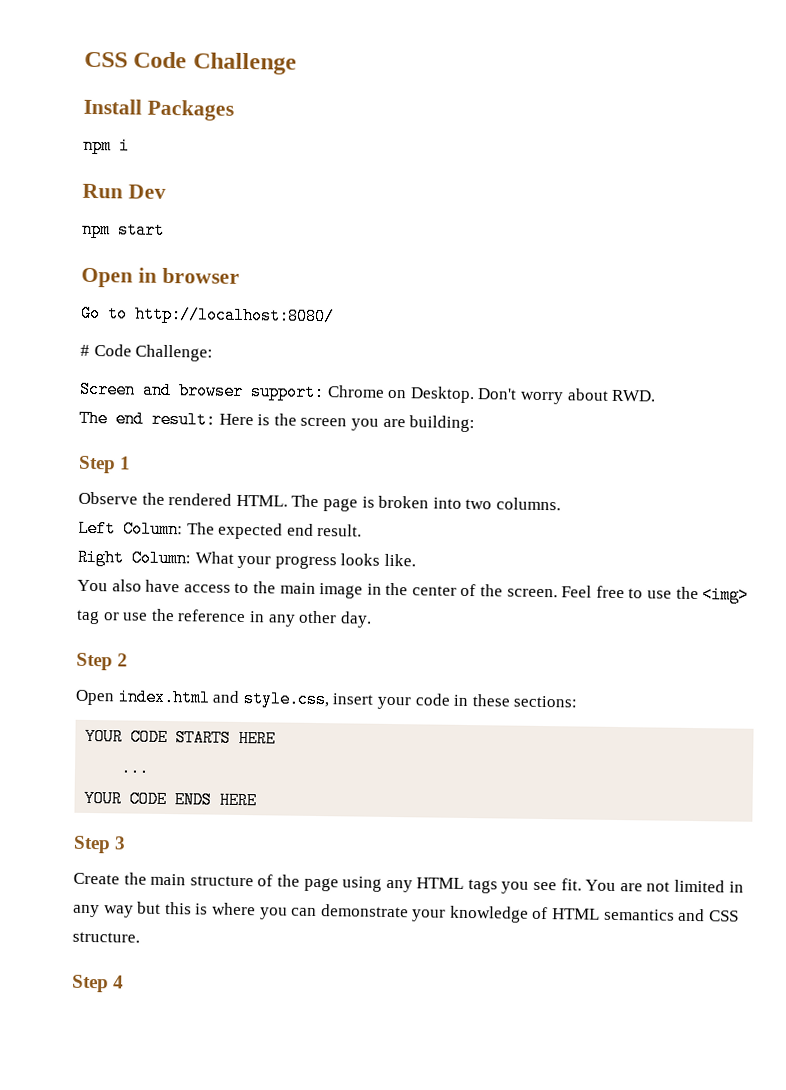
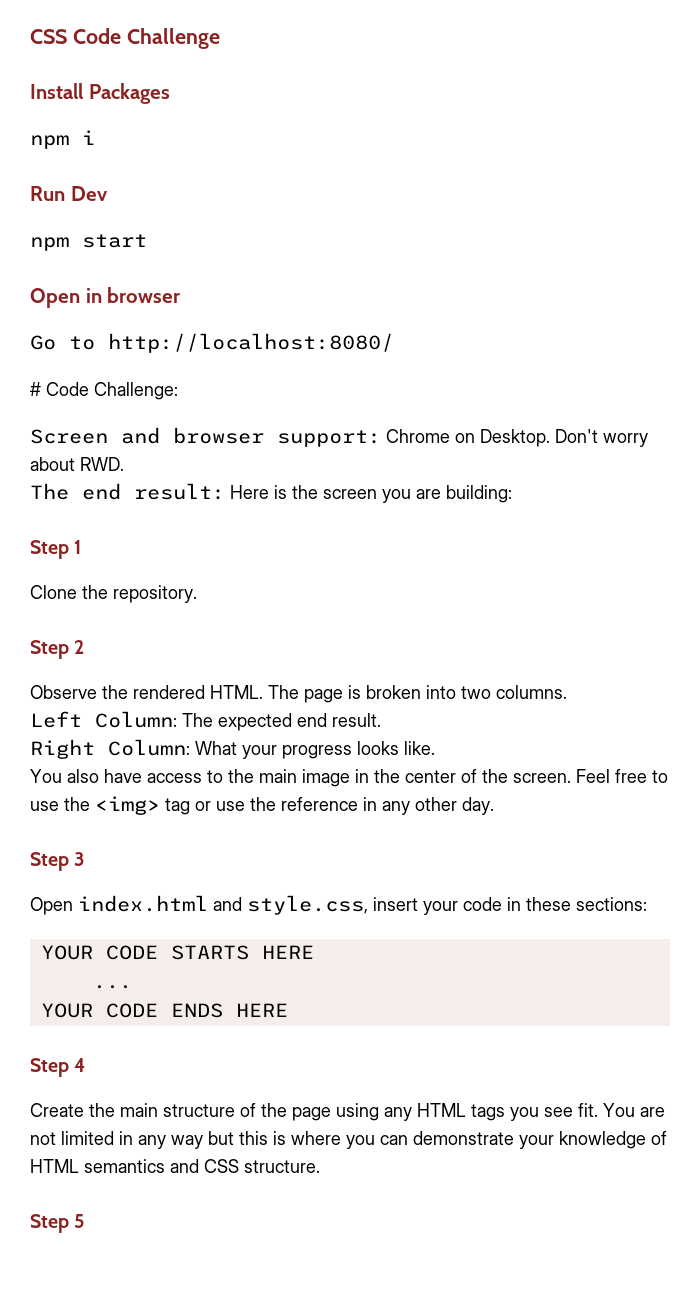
(132, 463) none -> [30,585,197,603] [30,640,85,659] // Clone the repository. // Step 2
[117,653,129,667] 2 -> [74,852,86,866] 3
[114,836,127,850] 3 -> [74,1058,86,1072] 4
[113,975,125,989] 4 -> [74,1214,85,1228] 5

